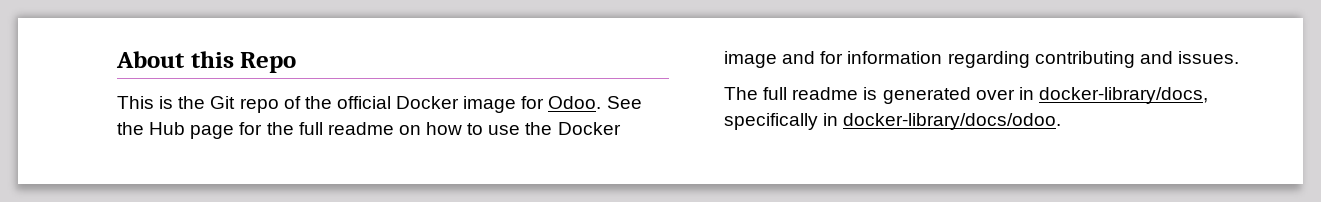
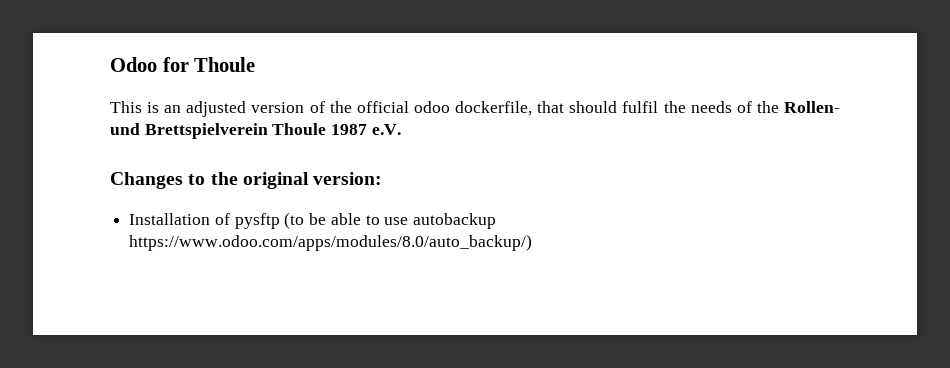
[116,51,297,73] About this Repo -> [110,57,256,72] Odoo for Thoule
[178,96,642,113] [117,122,621,139] [724,51,1239,68] [724,87,1208,104] [724,113,1062,130] the Git repo of the official Docker image for Odoo. See the Hub page for the full readme on how to use the Docker image and for information regarding contributing and issues. // The full readme is generated over in docker-library/docs, specifically in docker-library/docs/odoo. -> [164,101,841,117] [110,123,401,139] [110,172,383,189] [129,212,497,229] [129,234,533,251] an adjusted version of the official odoo dockerfile, that should fulfil the needs of the Rollen- und Brettspielverein Thoule 1987 e.V. // Changes to the original version: // Installation of pysftp (to be able to use autobackup https://www.odoo.com/apps/modules/8.0/auto_backup/)

